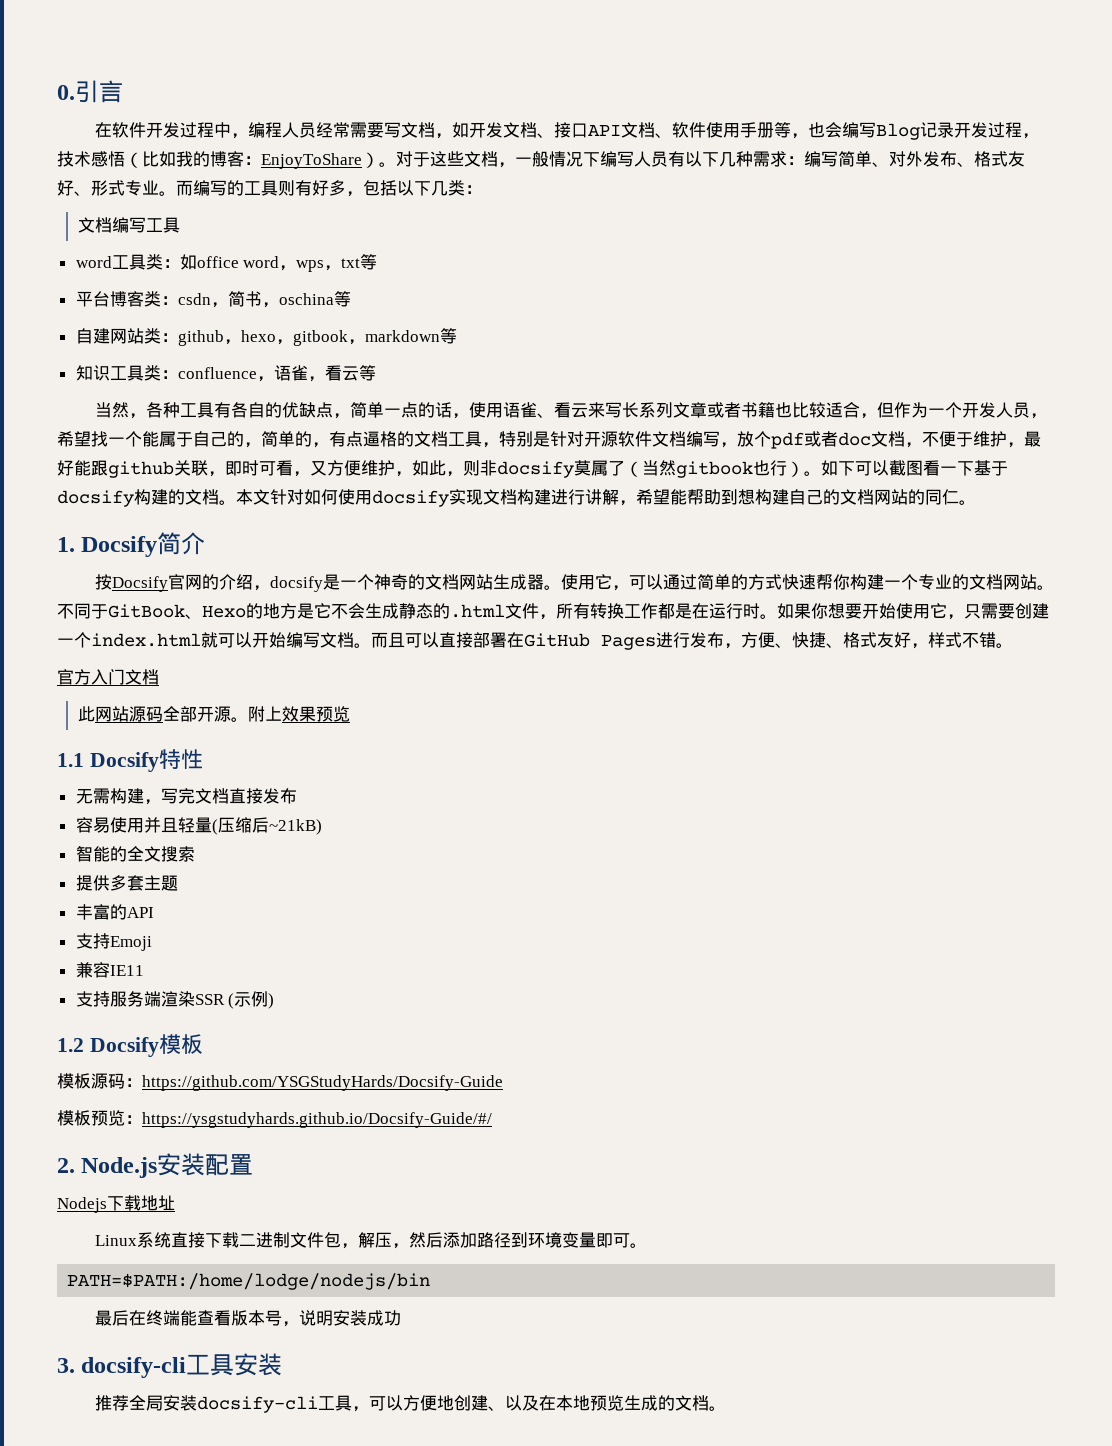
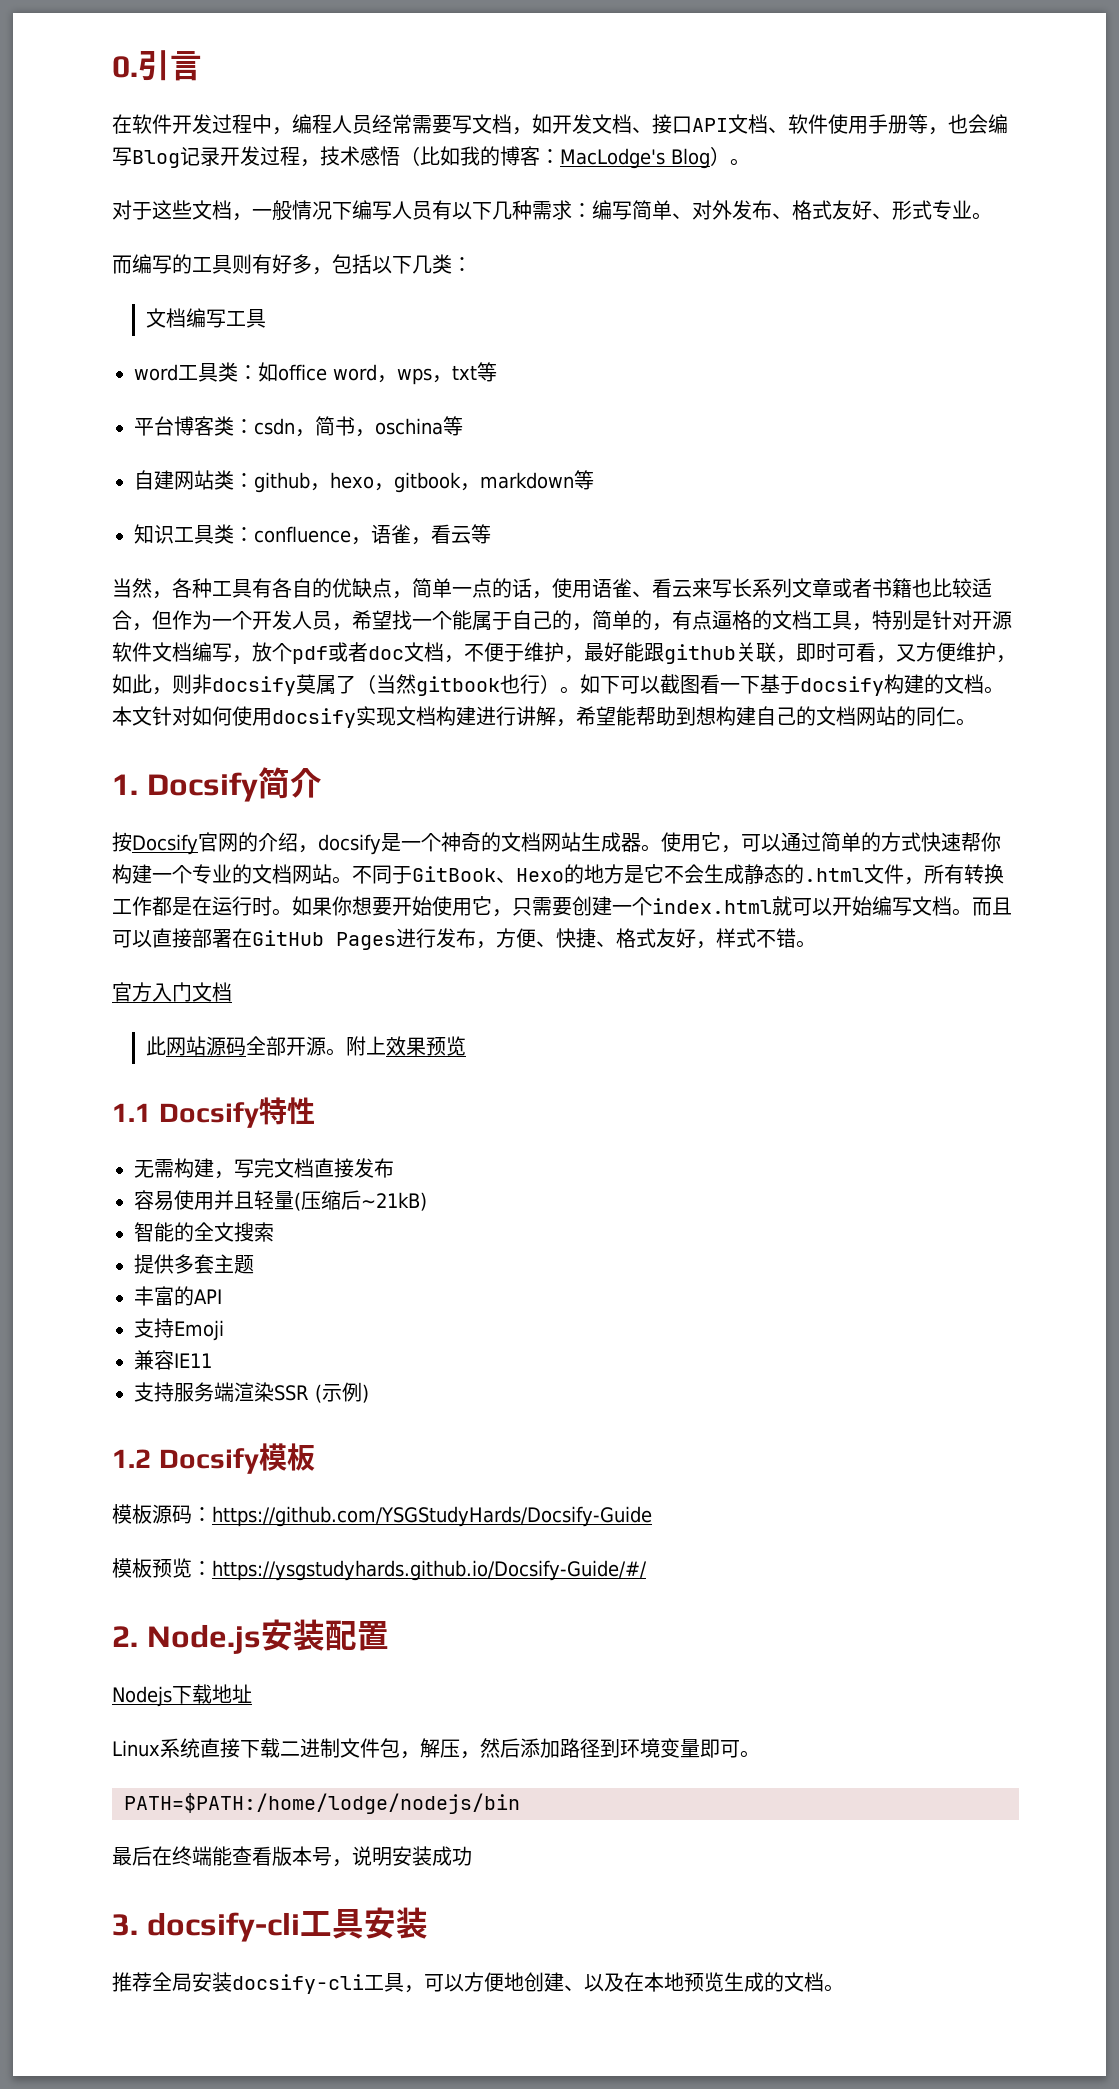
[261,152,396,169] EnjoyToShare）。 -> [560,146,750,169] MacLodge's Blog）。 //
(176, 193) none -> (992, 216) //

